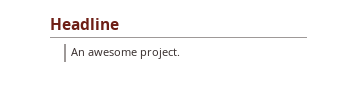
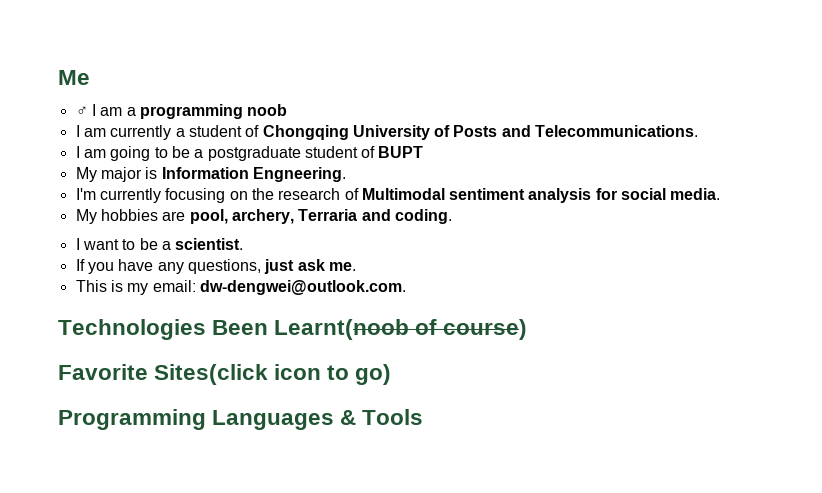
[50,18,119,30] [71,48,181,59] Headline // An awesome project. -> [58,70,90,85] [75,104,288,119] [75,125,699,140] [75,146,424,161] [75,167,346,182] [75,188,721,203] [75,209,452,224] [75,238,244,250] [75,259,356,274] [75,280,406,295] [58,319,528,340] [58,364,392,385] [58,409,424,430] Me // ♂ I am a programming noob // I am currently a student of Chongqing University of Posts and Telecommunications. // I am going to be a postgraduate student of BUPT // My major is Information Engneering. // I'm currently focusing on the research of Multimodal sentiment analysis for social media. // My hobbies are pool, archery, Terraria and coding. // I want to be a scientist. // If you have any questions, just ask me. // This is my email: dw-dengwei@outlook.com. // Technologies Been Learnt(noob of course) // Favorite Sites(click icon to go) // Programming Languages & Tools

